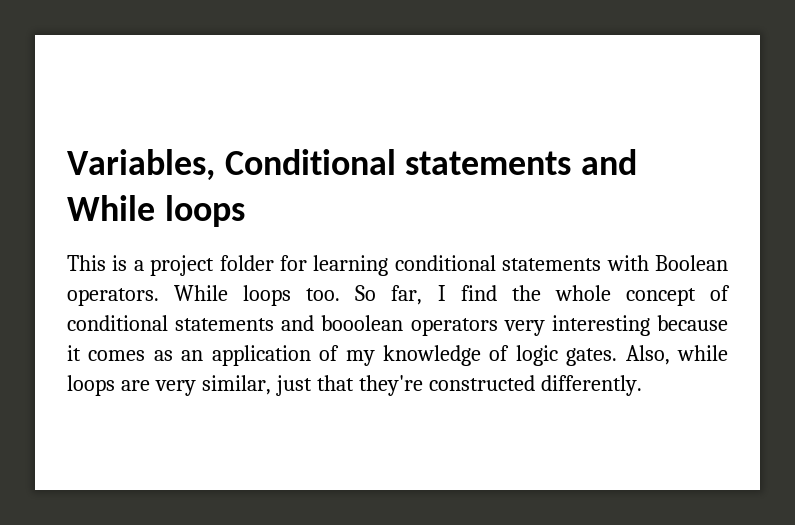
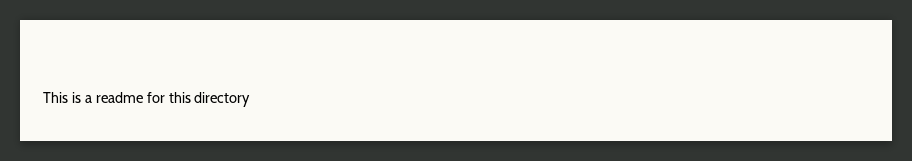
[67,149,638,181] [67,195,245,227] [67,255,728,276] [67,285,730,306] [67,315,729,336] [67,345,728,366] [67,375,642,396] Variables, Conditional statements and While loops // This is a project folder for learning conditional statements with Boolean operators. While loops too. So far, I find the whole concept of conditional statements and booolean operators very interesting because it comes as an application of my knowledge of logic gates. Also, while loops are very similar, just that they're constructed differently. -> [43,92,251,107] This is a readme for this directory

